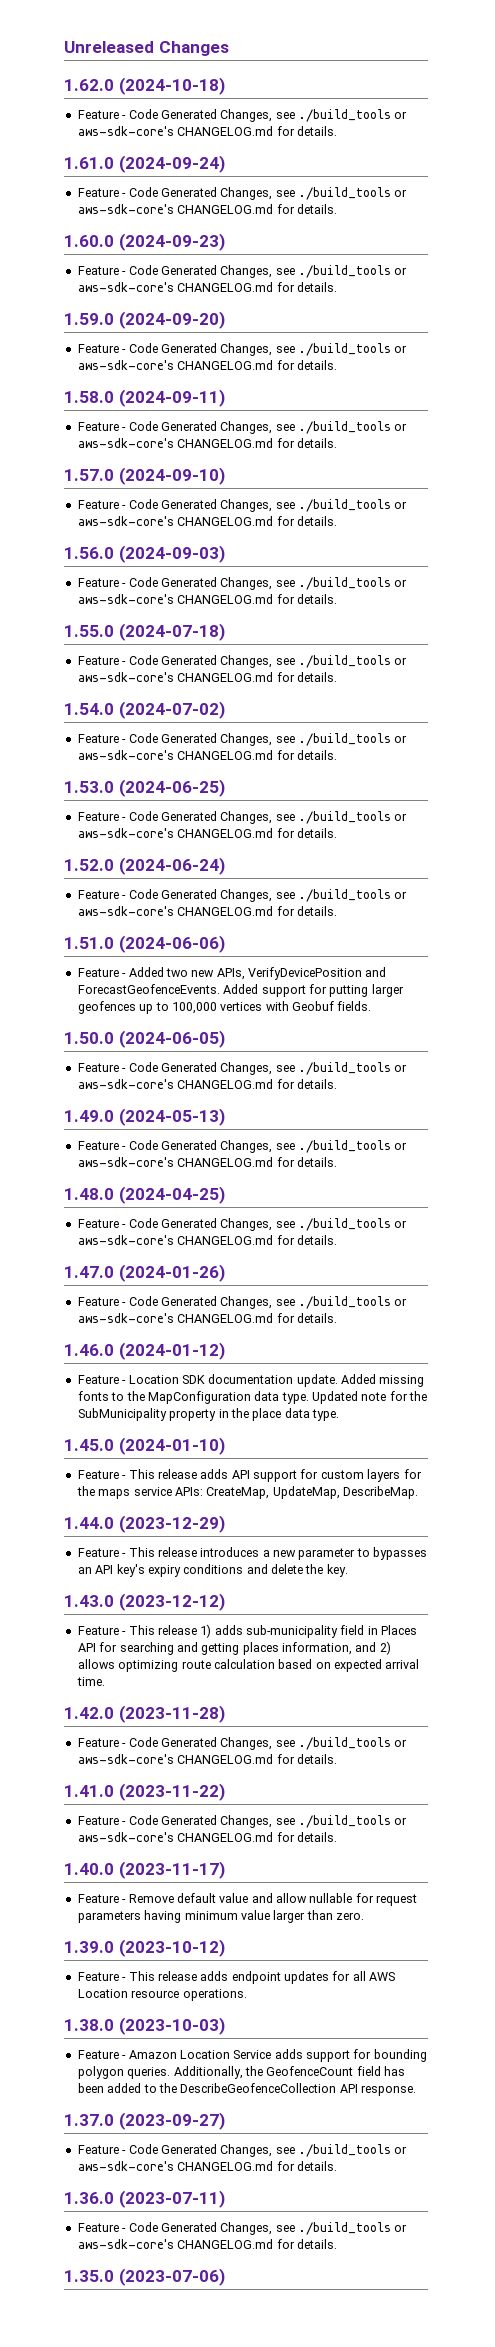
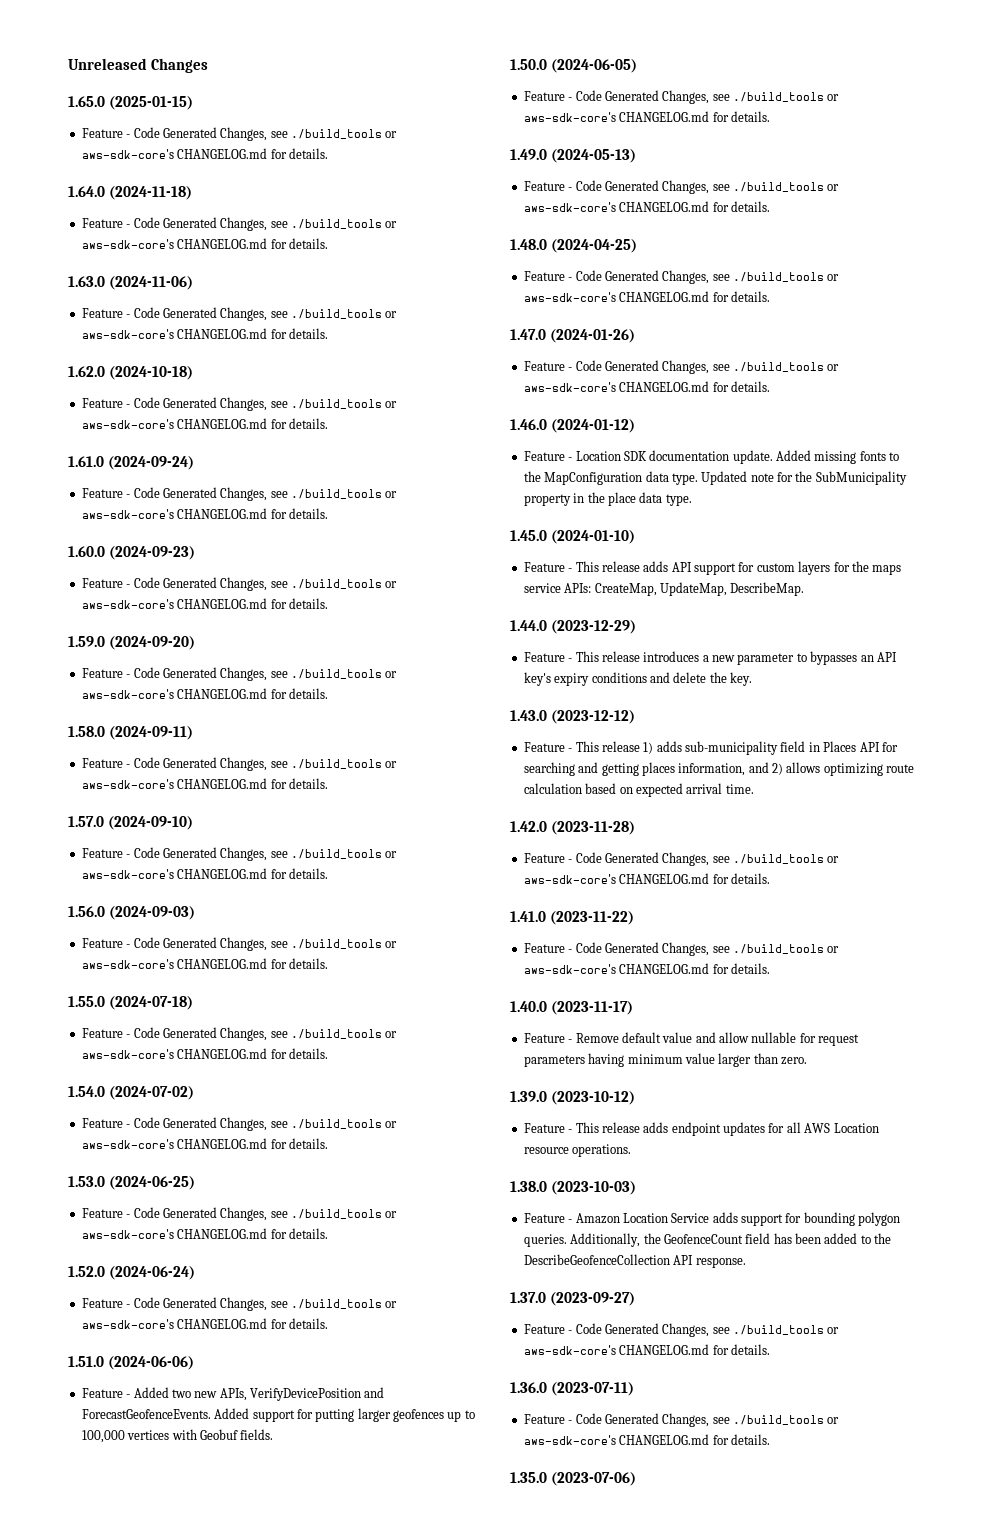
(229, 48) none -> [68,96,193,110] [81,127,398,141] [81,148,328,159] [68,186,192,200] [81,217,398,231] [81,238,328,249] [68,276,193,290] [81,307,398,321] [81,328,328,339] // 1.65.0 (2025-01-15) // Feature - Code Generated Changes, see ./build_tools or aws-sdk-core's CHANGELOG.md for details. // 1.64.0 (2024-11-18) // Feature - Code Generated Changes, see ./build_tools or aws-sdk-core's CHANGELOG.md for details. // 1.63.0 (2024-11-06) // Feature - Code Generated Changes, see ./build_tools or aws-sdk-core's CHANGELOG.md for details.

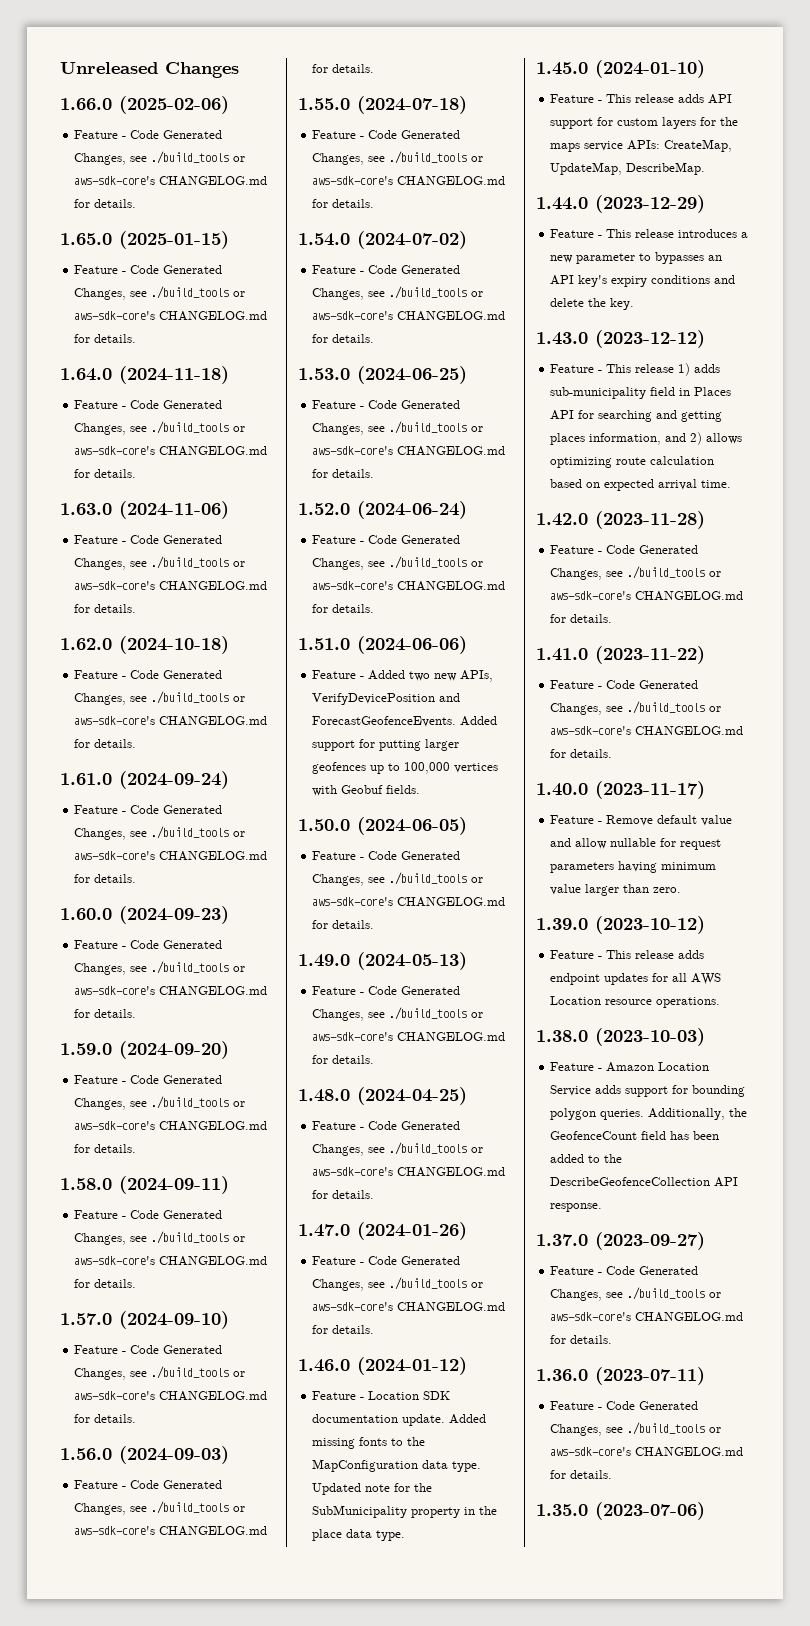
(208, 65) none -> [60,96,229,114] [74,130,223,139] [74,151,246,165] [74,176,268,186] [74,199,137,208] // 1.66.0 (2025-02-06) // Feature - Code Generated Changes, see ./build_tools or aws-sdk-core's CHANGELOG.md for details.

